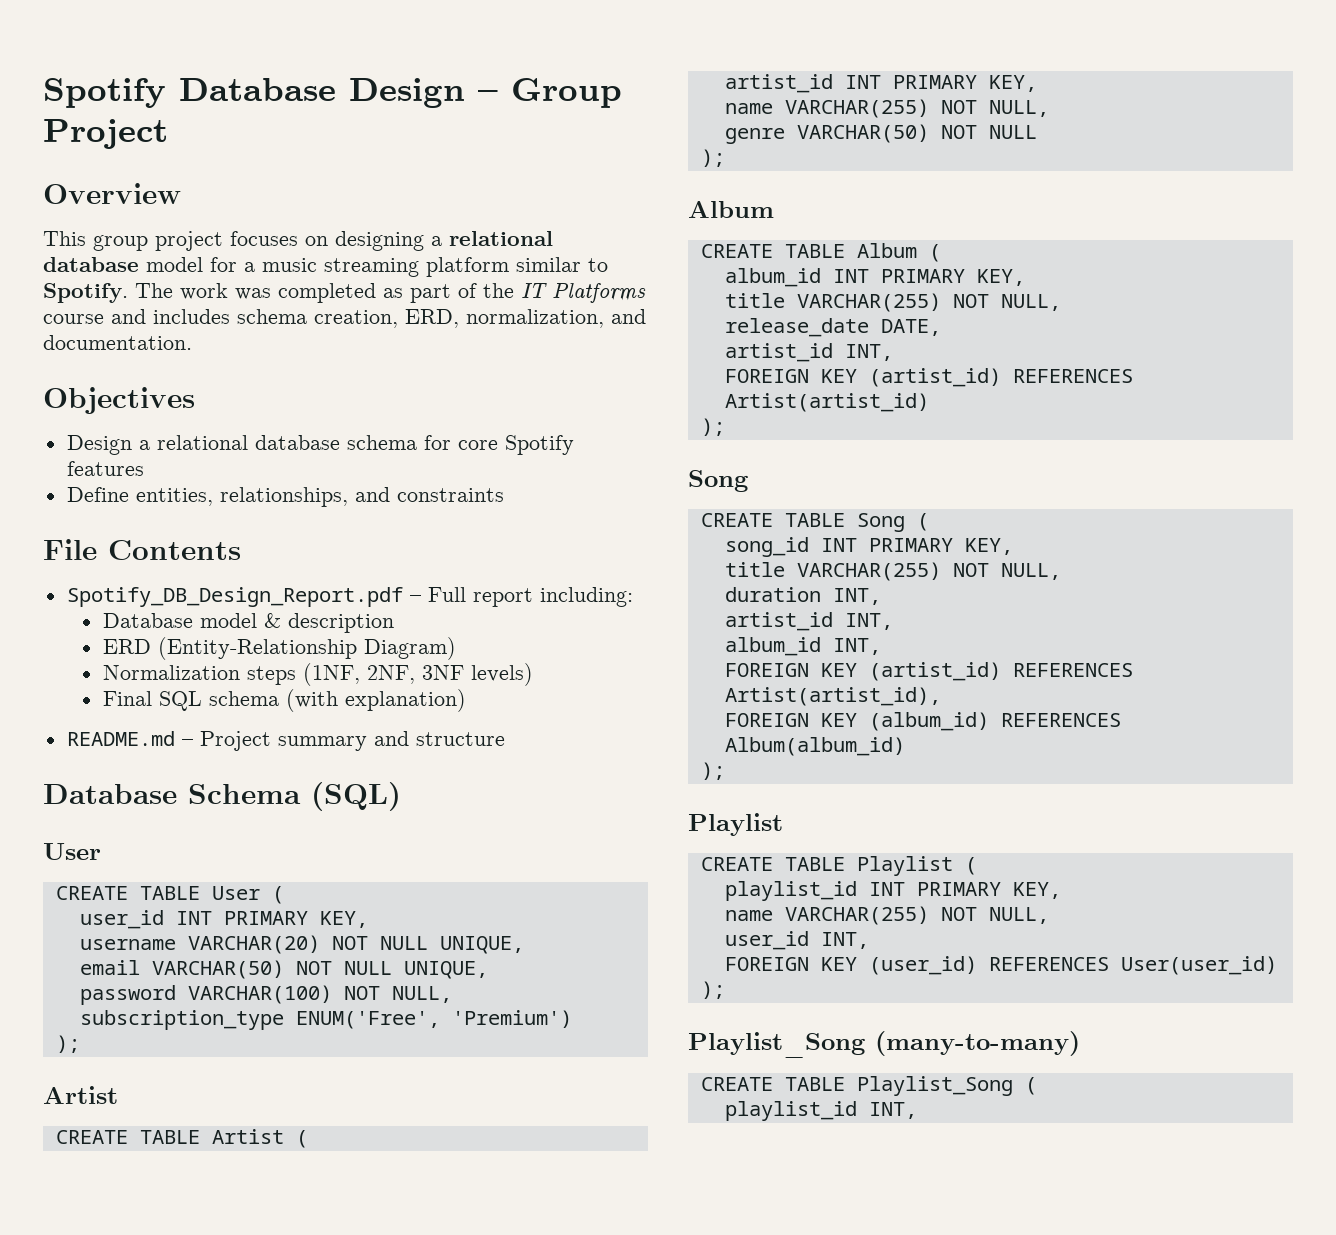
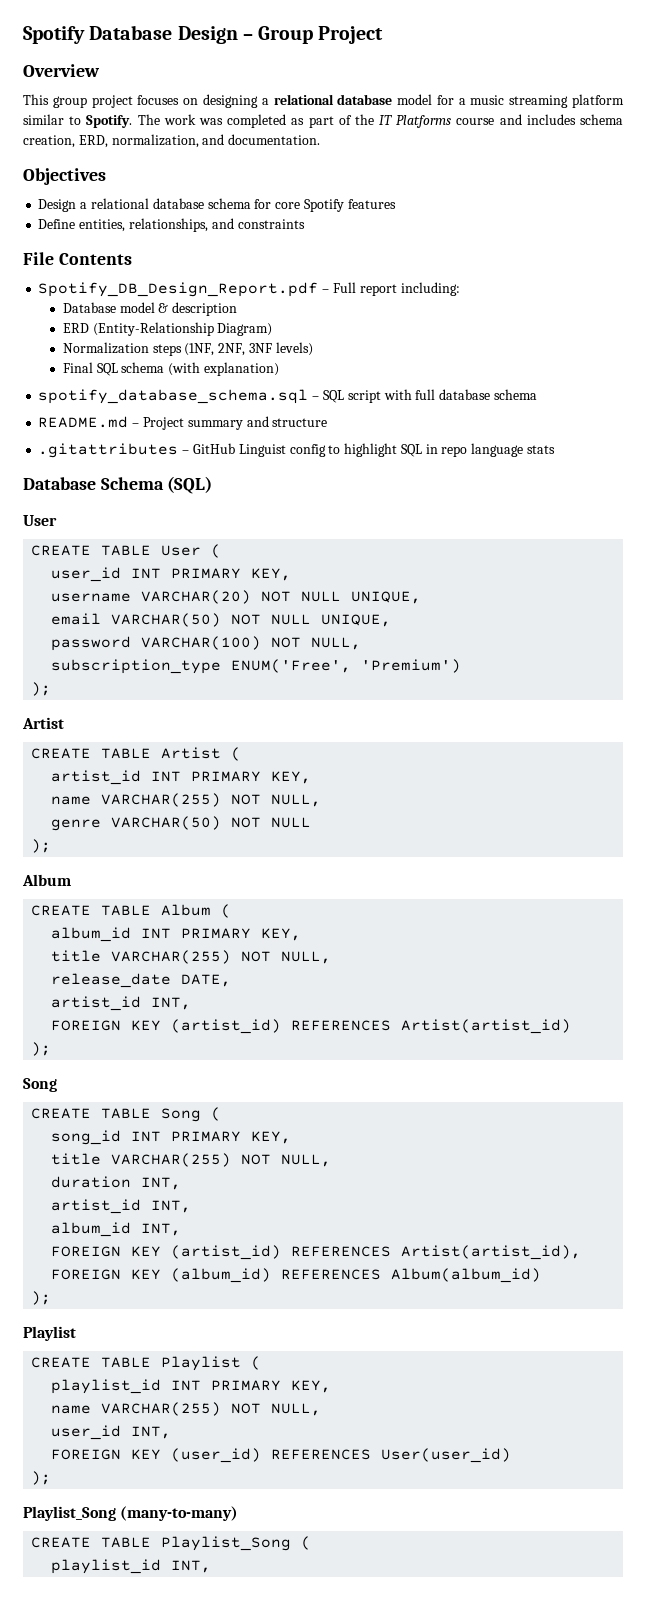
(466, 700) none -> [38,389,537,404] // spotify_database_schema.sql – SQL script with full database schema
(505, 739) none -> [38,443,555,458] // .gitattributes – GitHub Linguist config to highlight SQL in repo language stats

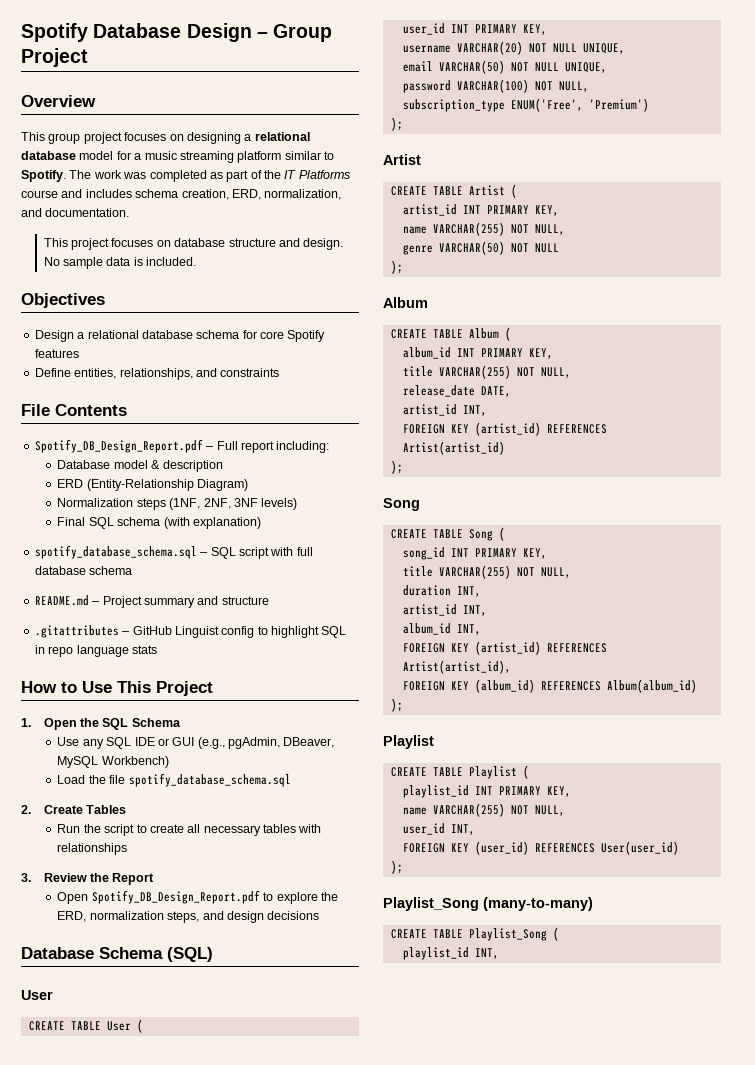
(321, 139) none -> [43,238,344,250] [43,257,197,269] // This project focuses on database structure and design. No sample data is included.
(555, 449) none -> [21,681,213,696] [21,718,181,730] [57,737,335,749] [57,756,169,768] [57,773,291,787] [21,805,127,814] [57,824,322,836] [57,843,128,855] [21,873,155,885] [57,890,338,904] [57,911,320,923] // How to Use This Project // 1. Open the SQL Schema // Use any SQL IDE or GUI (e.g., pgAdmin, DBeaver, MySQL Workbench) // Load the file spotify_database_schema.sql // 2. Create Tables // Run the script to create all necessary tables with relationships // 3. Review the Report // Open Spotify_DB_Design_Report.pdf to explore the ERD, normalization steps, and design decisions

